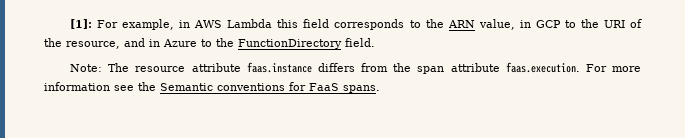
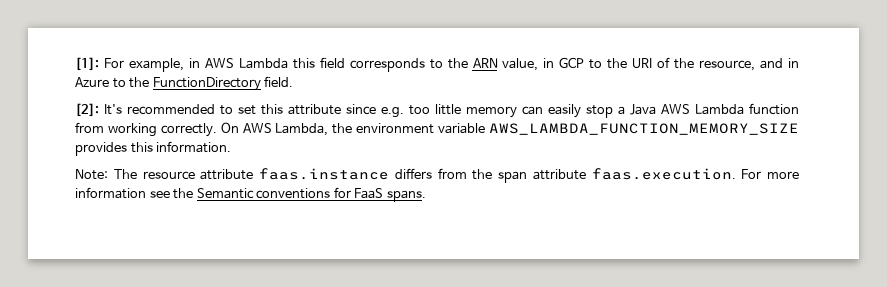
(375, 42) none -> [75,103,799,118] [75,122,799,137] [75,141,232,156] // [2]: It's recommended to set this attribute since e.g. too little memory can easily stop a Java AWS Lambda function from working correctly. On AWS Lambda, the environment variable AWS_LAMBDA_FUNCTION_MEMORY_SIZE provides this information.

